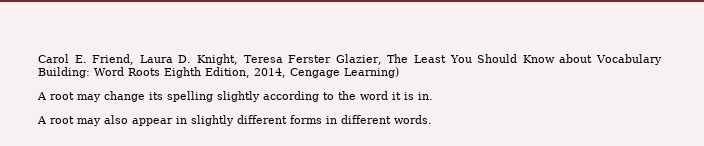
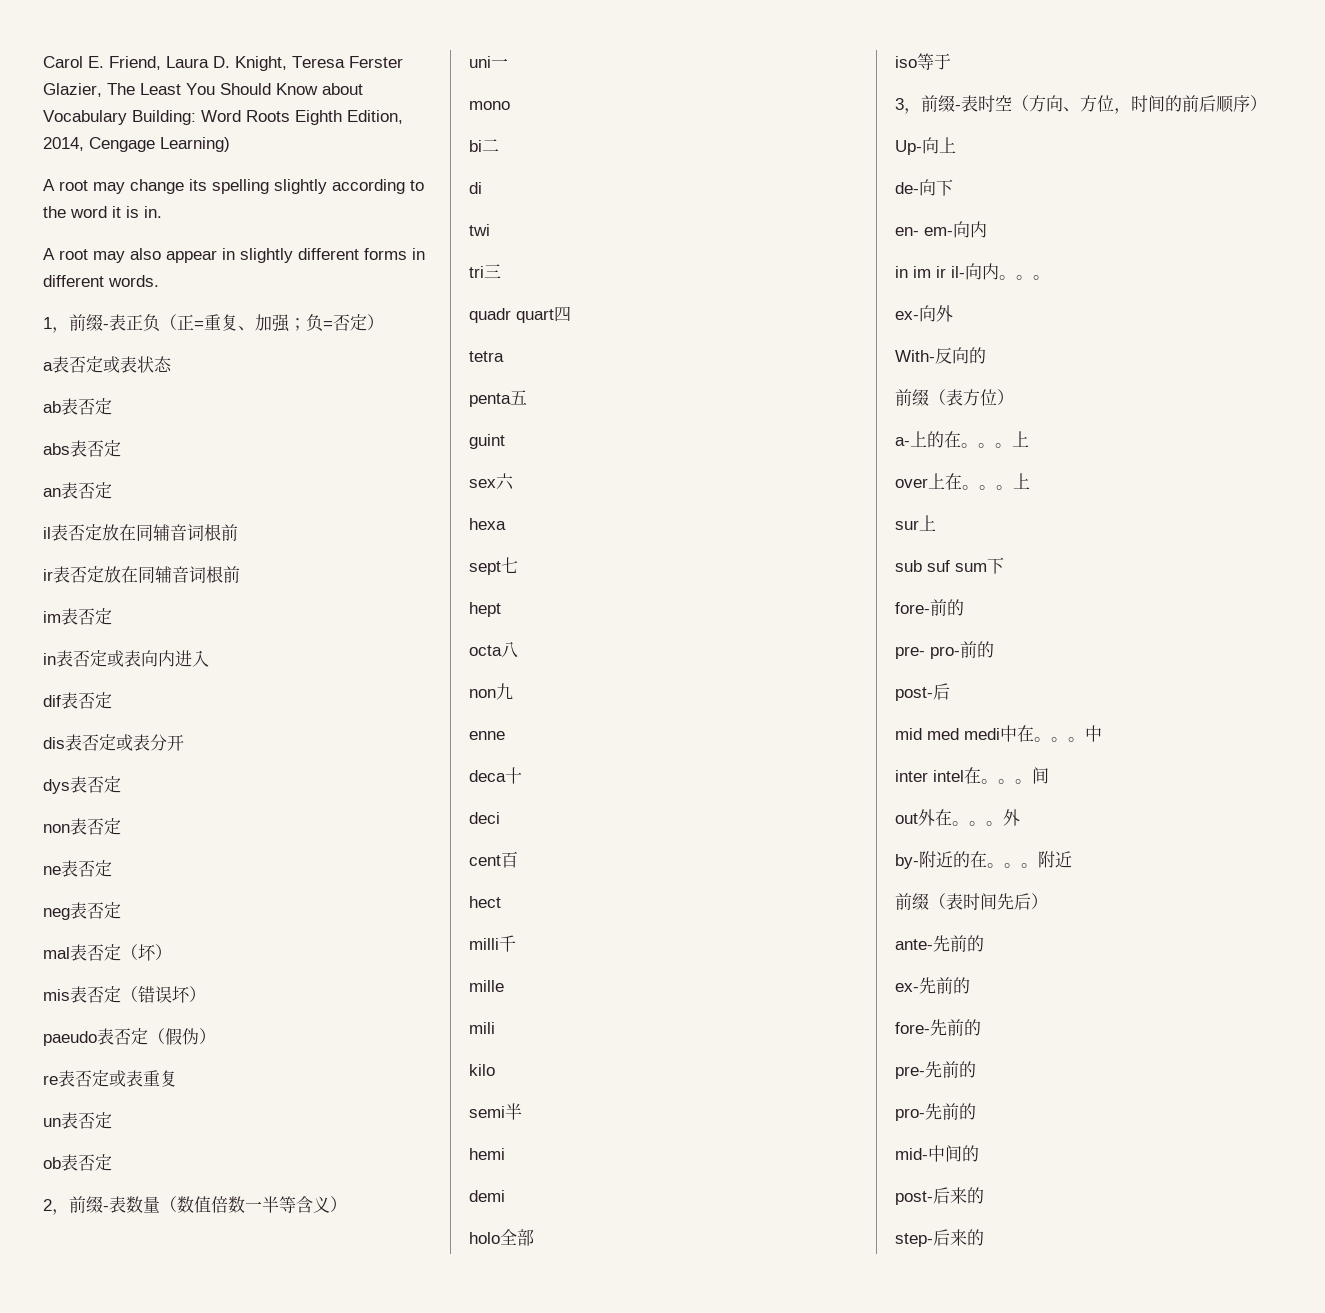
(432, 119) none -> [43,314,384,333] [43,356,172,373] [43,398,112,415] [43,440,121,457] [43,482,112,499] [43,524,238,541] [43,566,240,583] [43,608,112,625] [43,650,209,667] [43,692,112,709] [43,734,184,751] [43,776,121,794] [43,818,121,835] [43,860,112,877] [43,902,121,920] [43,944,172,961] [43,986,206,1003] [43,1028,216,1046] [43,1070,177,1087] [43,1112,112,1129] [43,1154,112,1171] [43,1196,347,1215] [469,56,508,68] [469,101,510,110] [469,139,499,152] [469,182,482,194] [469,224,490,236] [469,264,501,278] [469,306,571,323] [469,351,504,362] [469,390,527,407] [469,434,505,449] [469,473,514,490] [469,518,506,530] [469,557,518,575] [469,602,501,617] [469,641,518,658] [469,683,513,700] [469,731,505,740] [469,767,522,784] [469,812,500,824] [469,851,518,868] [469,896,501,908] [469,935,516,952] [469,980,504,992] [469,1022,495,1034] [469,1064,495,1076] [469,1103,522,1120] [469,1148,505,1160] [469,1190,505,1202] [469,1229,534,1246] [895,53,951,70] [895,95,1267,114] [895,137,956,155] [895,179,953,196] [895,221,987,238] [895,263,1050,280] [895,305,953,322] [895,347,986,364] [895,389,1014,406] [895,431,1029,448] [895,473,1030,490] [895,515,936,531] [895,557,1004,574] [895,599,964,616] [895,641,994,659] [895,683,950,701] [895,725,1102,742] [895,767,1049,784] [895,809,1020,826] [895,851,1072,869] [895,893,1048,910] [895,935,984,952] [895,977,970,994] [895,1019,981,1036] [895,1061,976,1079] [895,1103,976,1121] [895,1145,979,1162] [895,1187,984,1205] [895,1229,984,1247] // 1，前缀-表正负（正=重复、加强；负=否定） // a表否定或表状态 // ab表否定 // abs表否定 // an表否定 // il表否定放在同辅音词根前 // ir表否定放在同辅音词根前 // im表否定 // in表否定或表向内进入 // dif表否定 // dis表否定或表分开 // dys表否定 // non表否定 // ne表否定 // neg表否定 // mal表否定（坏） // mis表否定（错误坏） // paeudo表否定（假伪） // re表否定或表重复 // un表否定 // ob表否定 // 2，前缀-表数量（数值倍数一半等含义） // uni一 // mono // bi二 // di // twi // tri三 // quadr quart四 // tetra // penta五 // guint // sex六 // hexa // sept七 // hept // octa八 // non九 // enne // deca十 // deci // cent百 // hect // milli千 // mille // mili // kilo // semi半 // hemi // demi // holo全部 // iso等于 // 3，前缀-表时空（方向、方位，时间的前后顺序） // Up-向上 // de-向下 // en- em-向内 // in im ir il-向内。。。 // ex-向外 // With-反向的 // 前缀（表方位） // a-上的在。。。上 // over上在。。。上 // sur上 // sub suf sum下 // fore-前的 // pre- pro-前的 // post-后 // mid med medi中在。。。中 // inter intel在。。。间 // out外在。。。外 // by-附近的在。。。附近 // 前缀（表时间先后） // ante-先前的 // ex-先前的 // fore-先前的 // pre-先前的 // pro-先前的 // mid-中间的 // post-后来的 // step-后来的

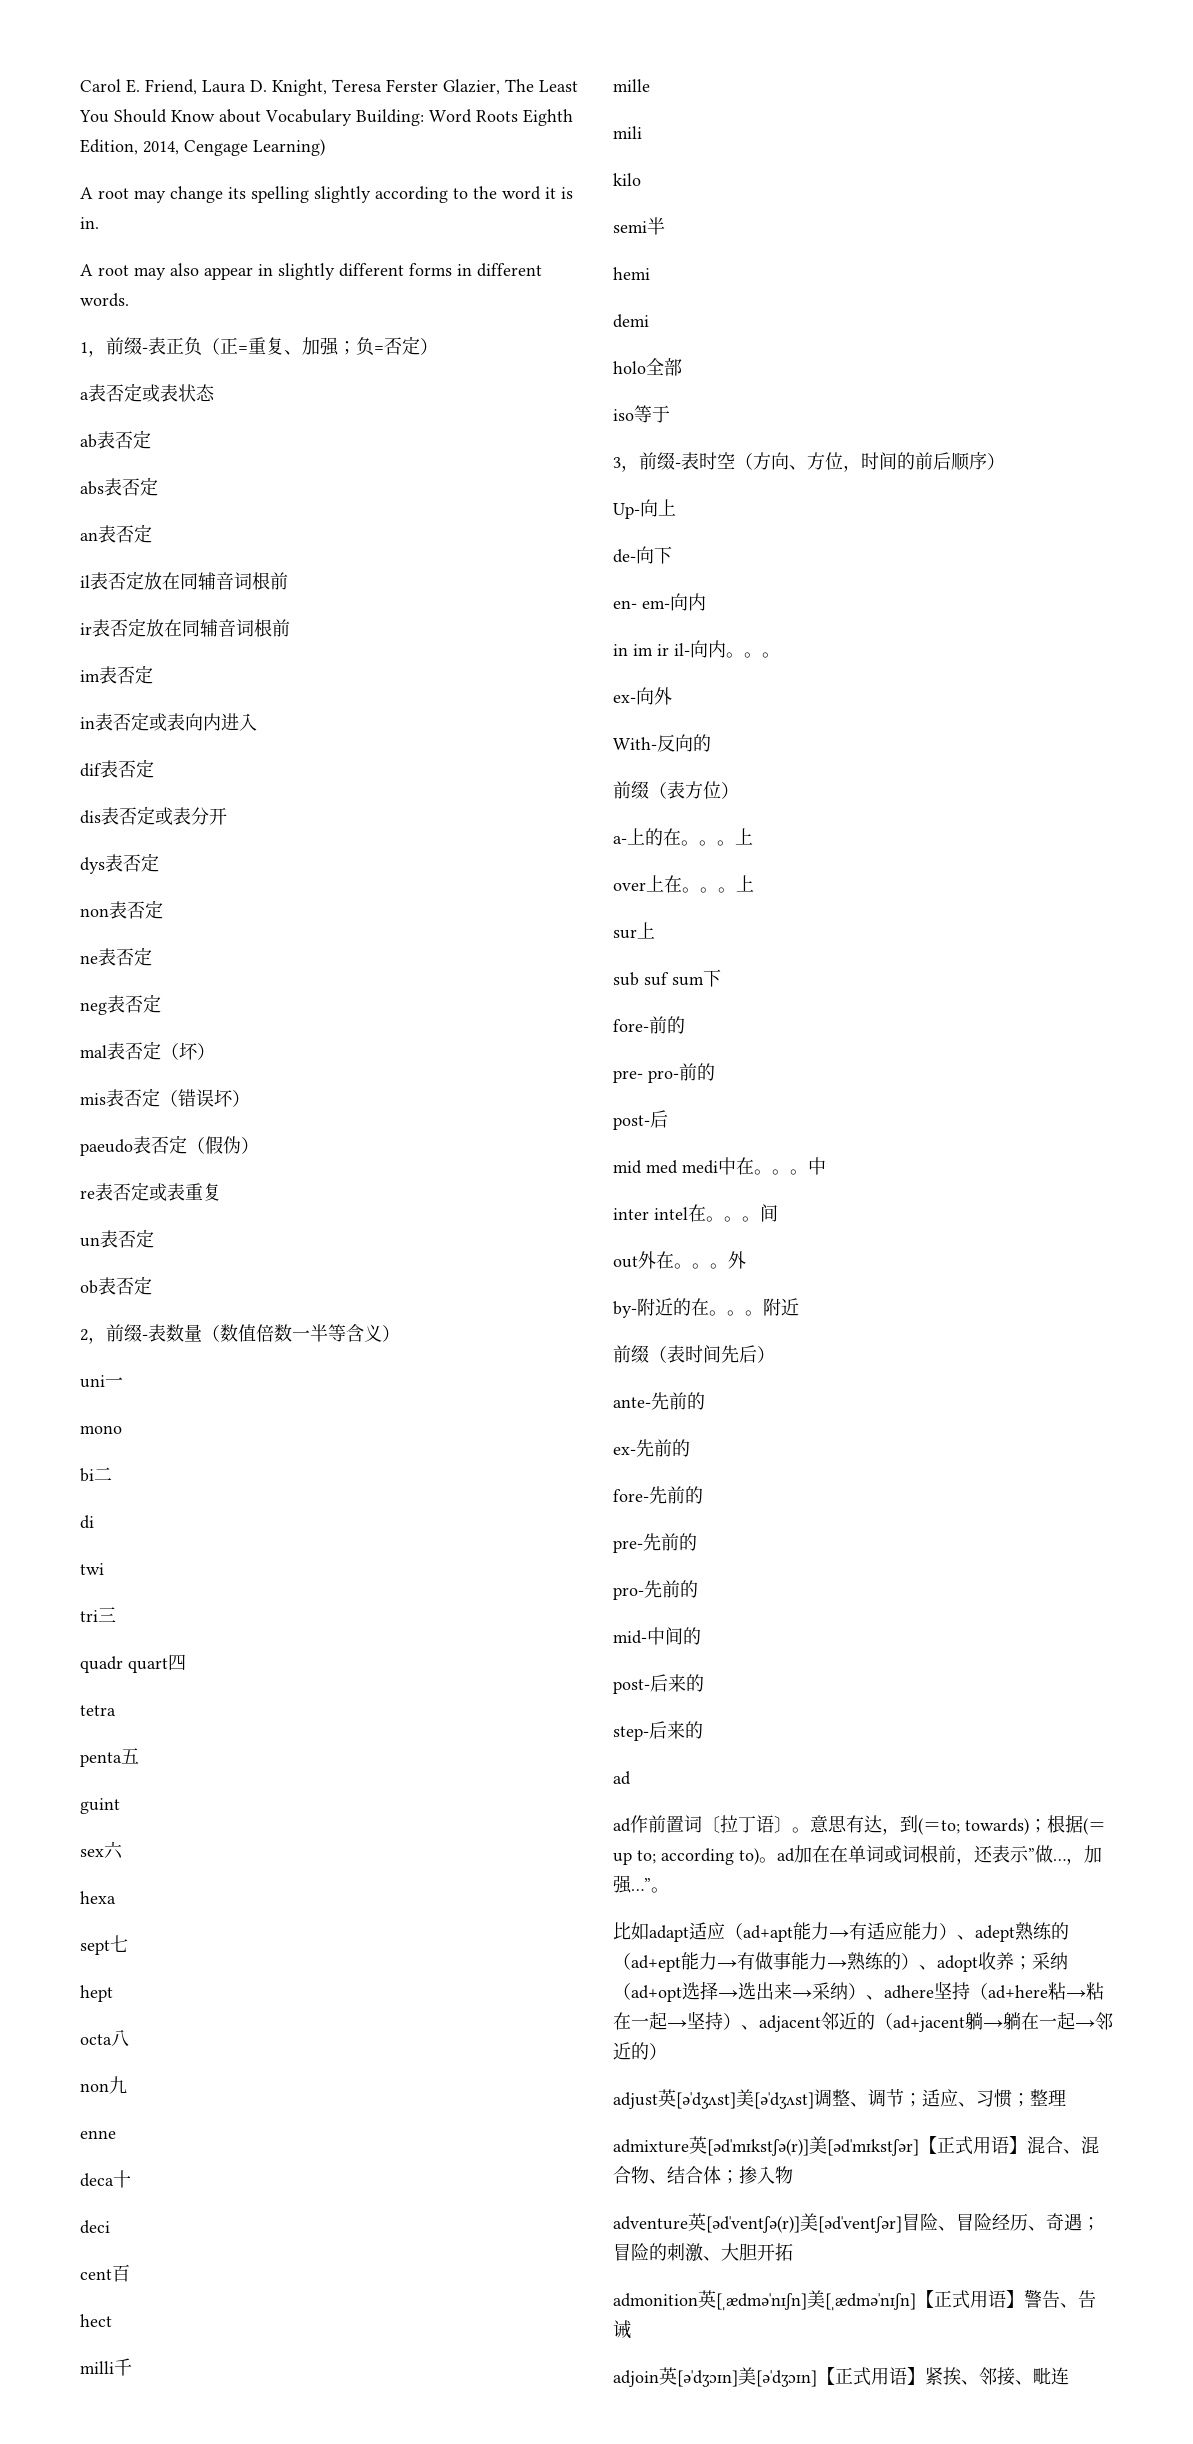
(984, 1237) none -> [613,1771,631,1785] [613,1815,1106,1835] [613,1845,1102,1865] [613,1875,669,1894] [613,1922,1069,1942] [613,1952,1068,1972] [613,1981,1104,2002] [613,2011,1113,2032] [613,2042,667,2060] [613,2089,1066,2109] [613,2136,1099,2156] [613,2166,793,2184] [613,2213,1100,2233] [613,2243,793,2262] [613,2289,1096,2311] [613,2320,631,2339] [613,2367,1069,2387] // ad // ad作前置词〔拉丁语〕。意思有达，到(＝to; towards)；根据(＝up to; according to)。ad加在在单词或词根前，还表示”做…，加强…”。 // 比如adapt适应（ad+apt能力→有适应能力）、adept熟练的（ad+ept能力→有做事能力→熟练的）、adopt收养；采纳（ad+opt选择→选出来→采纳）、adhere坚持（ad+here粘→粘在一起→坚持）、adjacent邻近的（ad+jacent躺→躺在一起→邻近的） // adjust英[əˈdʒʌst]美[əˈdʒʌst]调整、调节；适应、习惯；整理 // admixture英[ədˈmɪkstʃə(r)]美[ədˈmɪkstʃər]【正式用语】混合、混合物、结合体；掺入物 // adventure英[ədˈventʃə(r)]美[ədˈventʃər]冒险、冒险经历、奇遇；冒险的刺激、大胆开拓 // admonition英[ˌædməˈnɪʃn]美[ˌædməˈnɪʃn]【正式用语】警告、告诫 // adjoin英[əˈdʒɔɪn]美[əˈdʒɔɪn]【正式用语】紧挨、邻接、毗连

